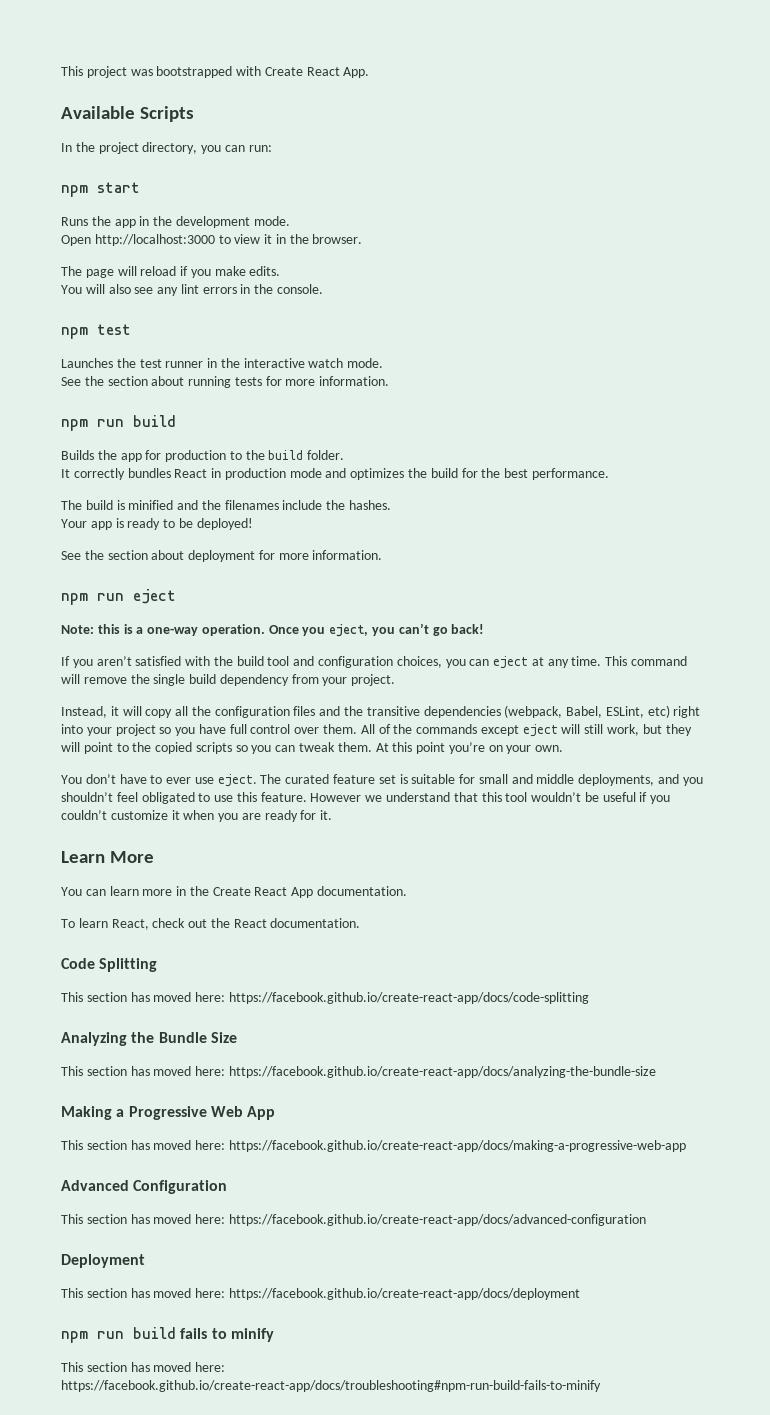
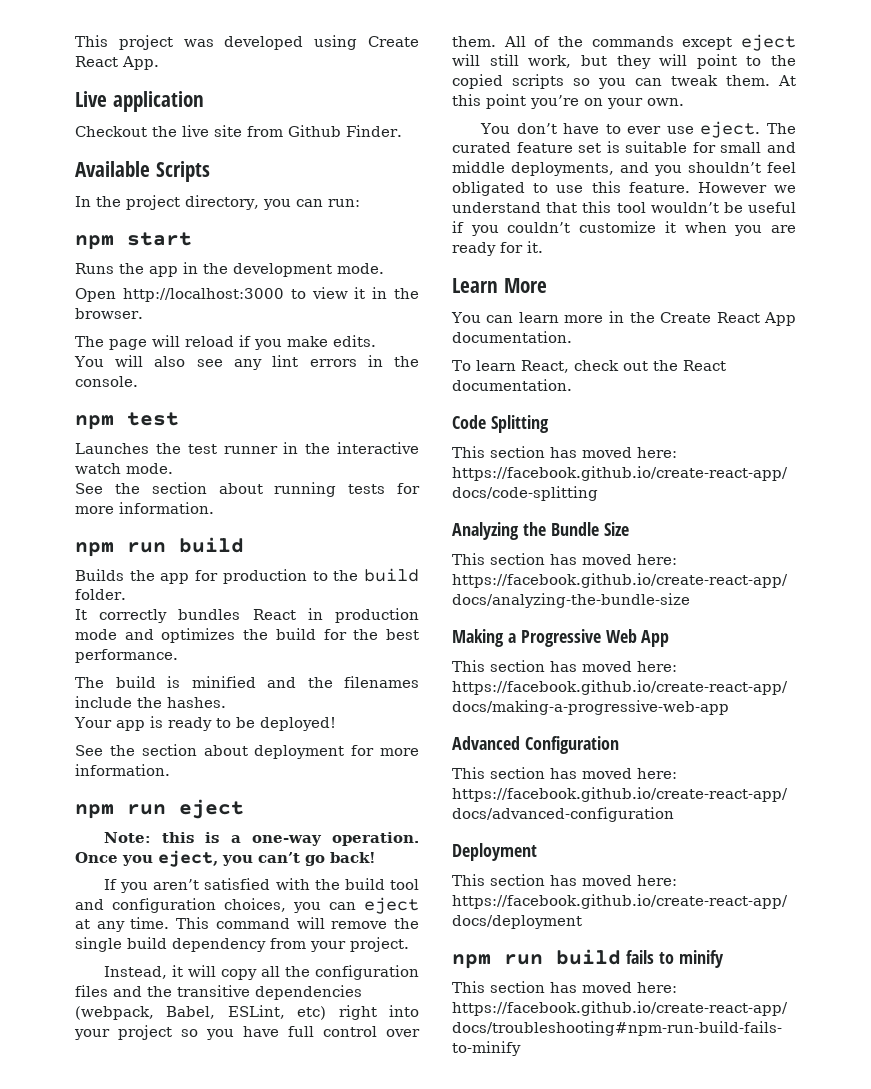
[156,66,262,78] bootstrapped with -> [224,35,358,50] developed using
(370, 72) none -> [75,91,204,112] [75,125,402,137] // Live application // Checkout the live site from Github Finder.

